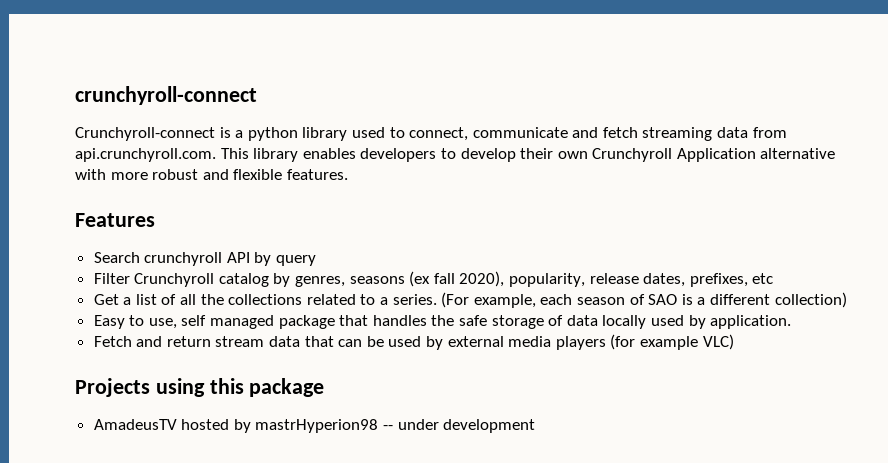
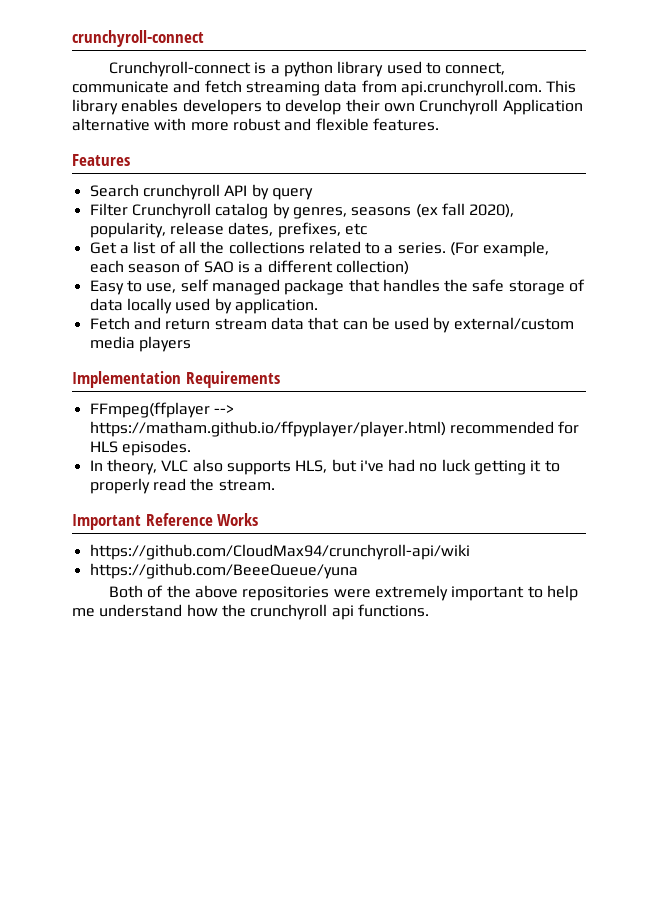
[447,336,504,347] external -> [453,317,574,330] external/custom
[610,334,734,350] [75,378,325,397] [93,419,536,433] (for example VLC) // Projects using this package // AmadeusTV hosted by mastrHyperion98 -- under development -> [72,371,280,388] [89,402,234,418] [89,421,580,437] [89,440,191,456] [89,459,560,475] [89,478,275,494] [72,513,259,530] [89,544,470,560] [89,563,358,579] [109,585,578,601] [72,604,429,620] // Implementation Requirements // FFmpeg(ffplayer --> https://matham.github.io/ffpyplayer/player.html) recommended for HLS episodes. // In theory, VLC also supports HLS, but i've had no luck getting it to properly read the stream. // Important Reference Works // https://github.com/CloudMax94/crunchyroll-api/wiki // https://github.com/BeeeQueue/yuna // Both of the above repositories were extremely important to help me understand how the crunchyroll api functions.

